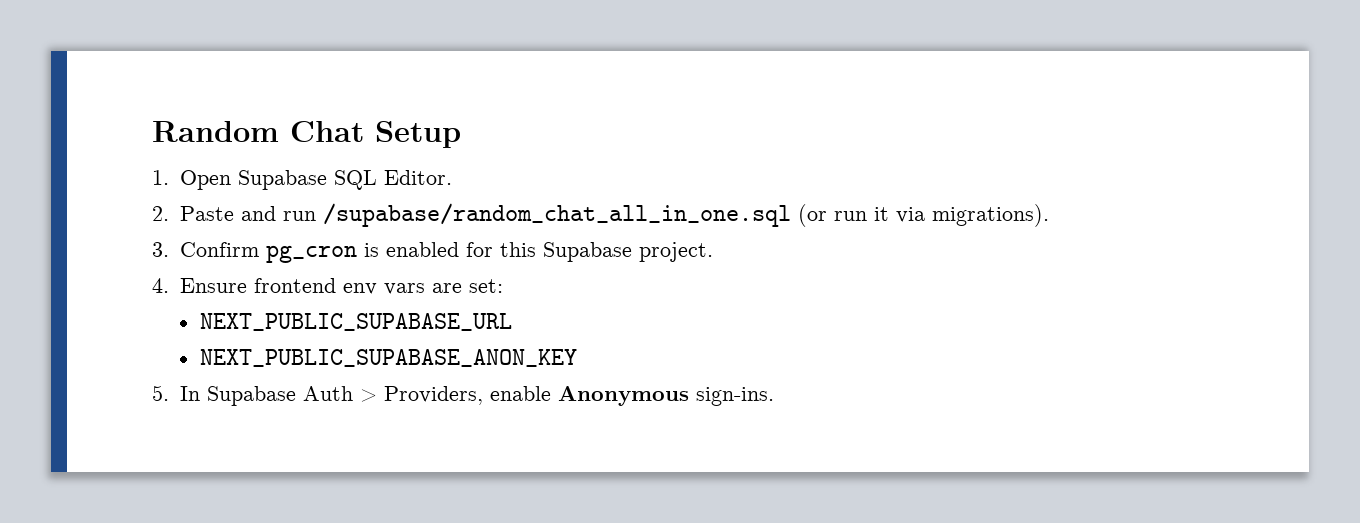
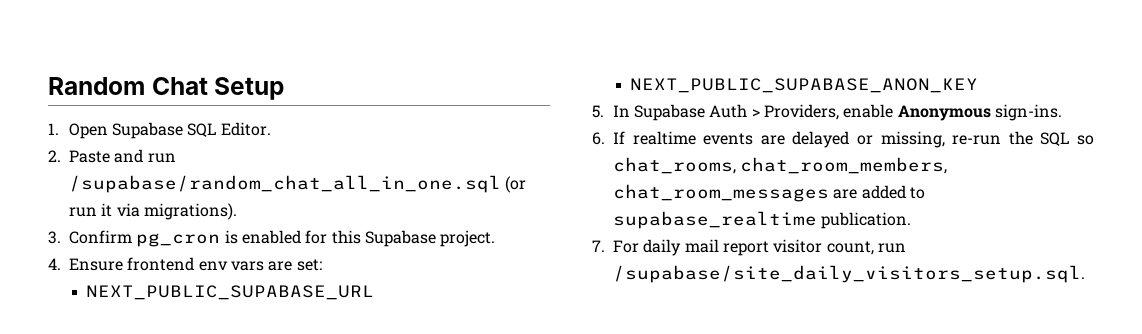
(774, 396) none -> [592,131,1094,148] [613,157,948,174] [613,184,925,202] [613,211,912,229] [592,239,906,256] [613,265,1085,283] // 6. If realtime events are delayed or missing, re-run the SQL so chat_rooms, chat_room_members, chat_room_messages are added to supabase_realtime publication. // 7. For daily mail report visitor count, run /supabase/site_daily_visitors_setup.sql.

